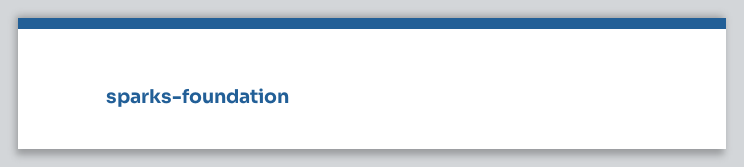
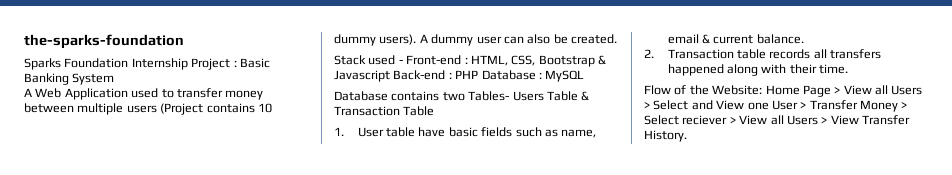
[106,88,289,107] sparks-foundation -> [24,34,184,49] [24,58,270,70] [24,73,115,85] [24,88,264,100] [24,103,272,115] [334,34,617,46] [334,55,606,67] [334,70,585,82] [334,91,590,101] [334,106,435,116] [334,127,597,138] [667,34,804,44] [644,49,882,59] [667,64,849,76] [644,85,923,97] [644,100,908,112] [644,115,910,125] [644,130,687,142] the-sparks-foundation // Sparks Foundation Internship Project : Basic Banking System // A Web Application used to transfer money between multiple users (Project contains 10 dummy users). A dummy user can also be created. // Stack used - Front-end : HTML, CSS, Bootstrap & Javascript Back-end : PHP Database : MySQL // Database contains two Tables- Users Table & Transaction Table // 1. User table have basic fields such as name, email & current balance. // 2. Transaction table records all transfers happened along with their time. // Flow of the Website: Home Page > View all Users > Select and View one User > Transfer Money > Select reciever > View all Users > View Transfer History.

